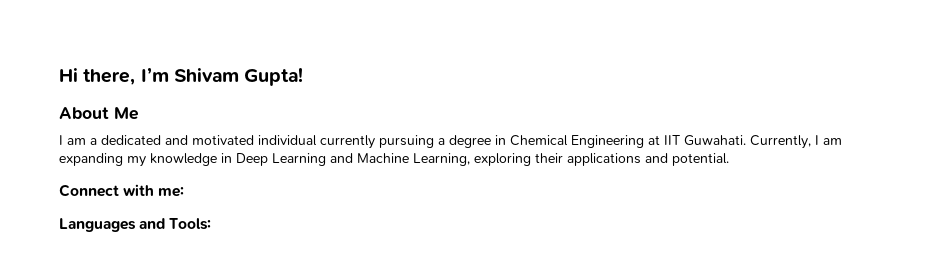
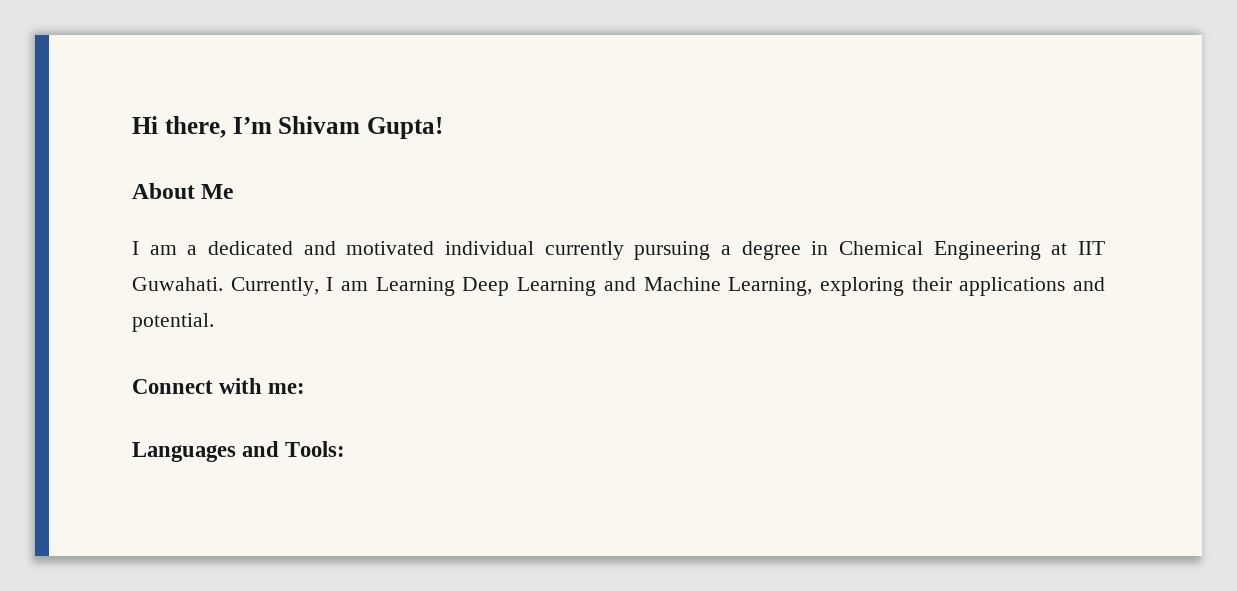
[59,153,232,167] expanding my knowledge in -> [375,277,455,296] Learning

